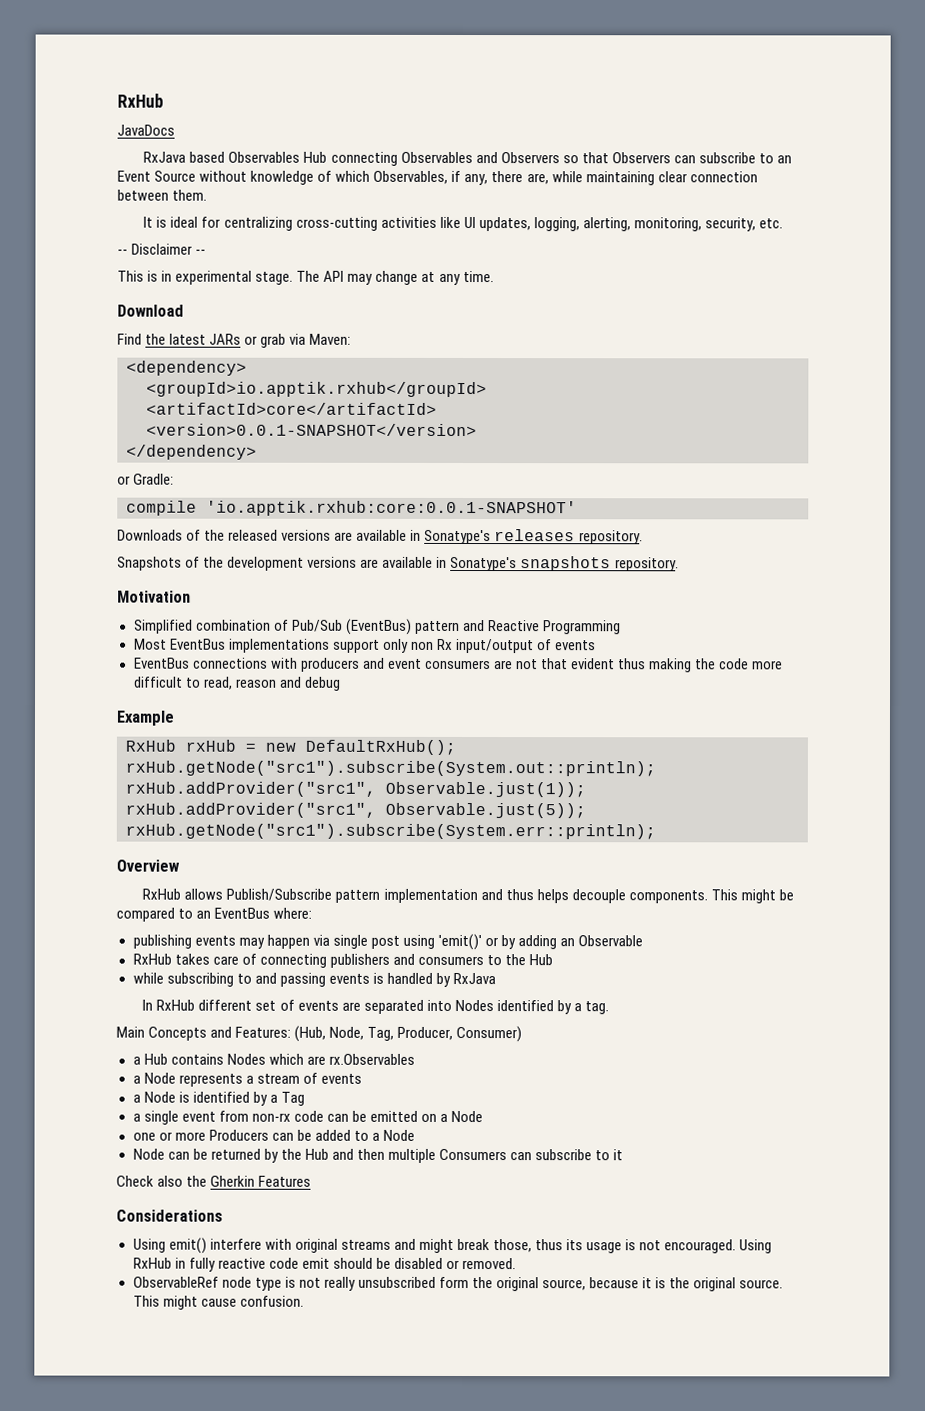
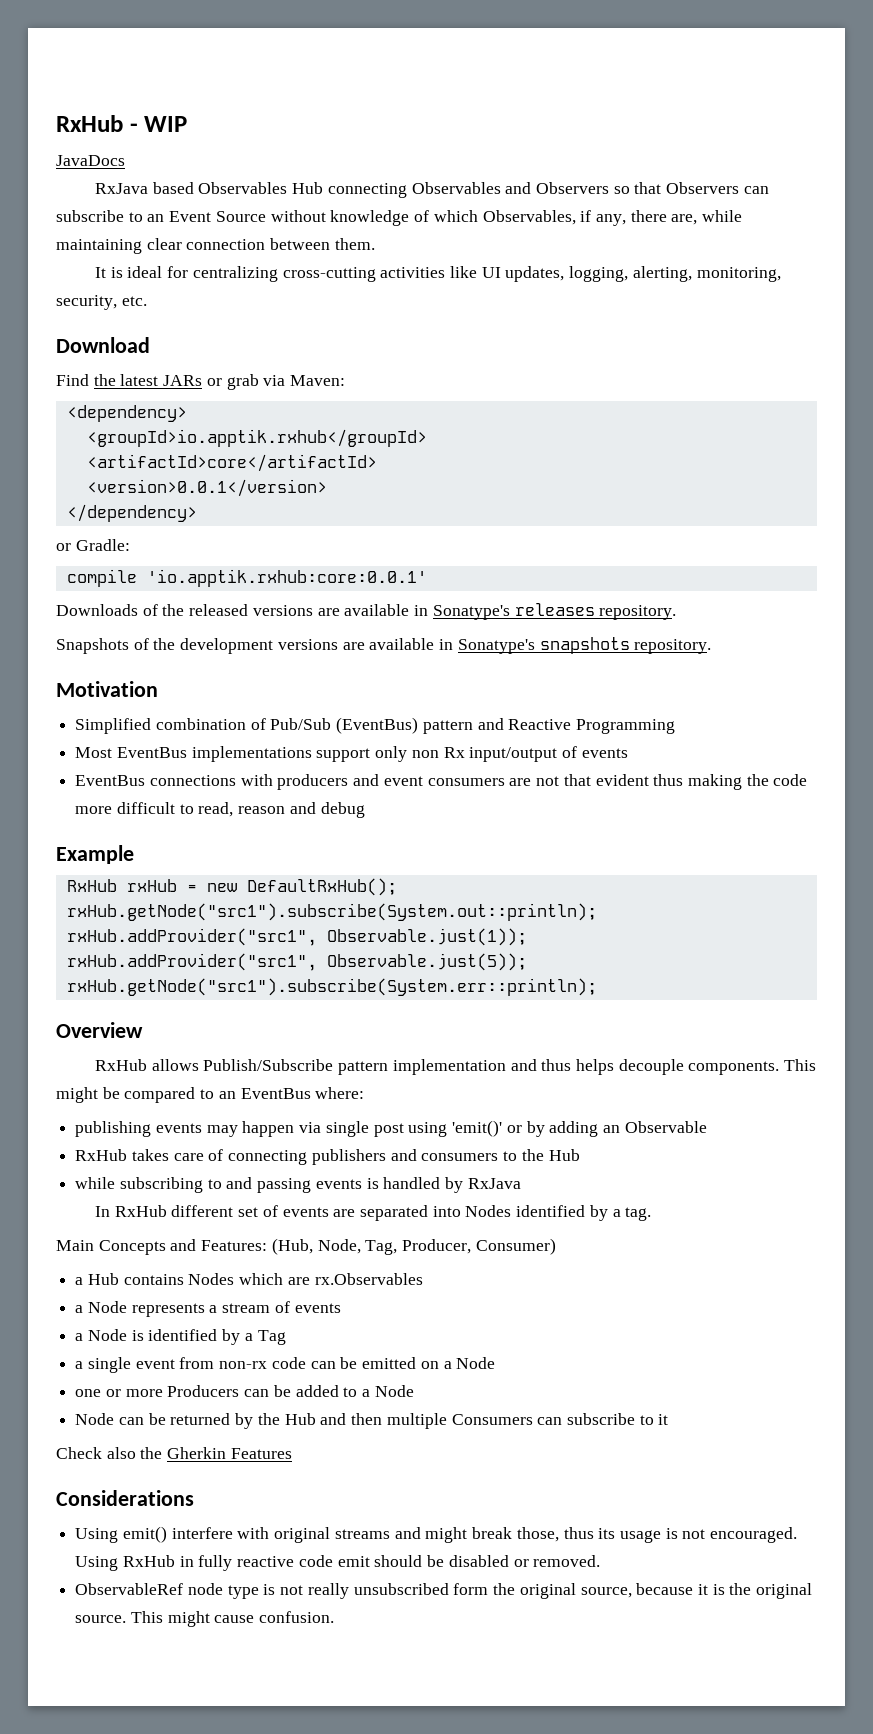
[117,93,164,108] RxHub -> [56,115,188,132] RxHub - WIP
[117,243,207,255] [117,270,494,285] // -- Disclaimer -- // This is in experimental stage. The API may change at any time. -> (147, 301) none
[146,423,477,437] <version>0.0.1-SNAPSHOT</version> -> [86,479,327,497] <version>0.0.1</version>
[206,500,577,517] 'io.apptik.rxhub:core:0.0.1-SNAPSHOT' -> [146,569,427,587] 'io.apptik.rxhub:core:0.0.1'

